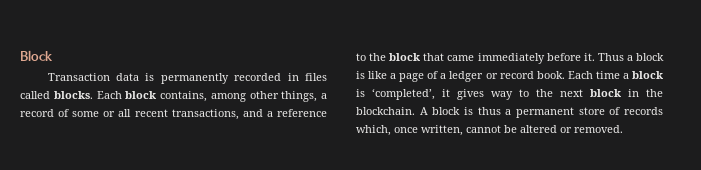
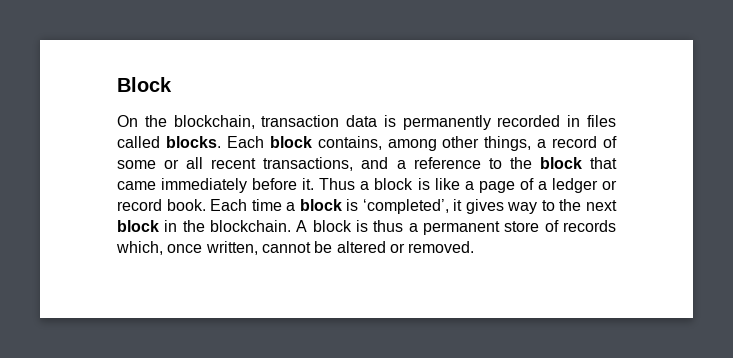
[47,73,110,81] Transaction -> [117,115,340,129] On the blockchain, transaction

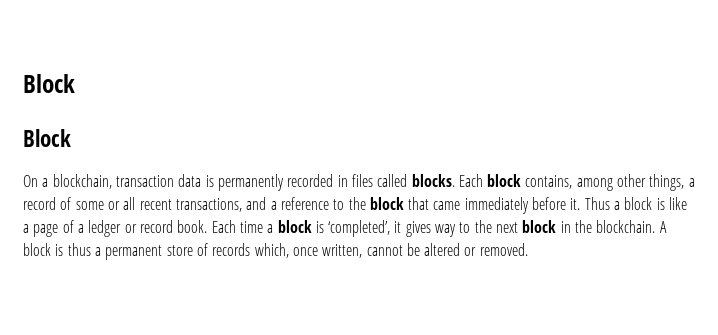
[117,77,172,92] Block -> [23,74,75,93] [23,129,71,147] Block // Block
[144,115,167,127] the -> [42,178,49,187] a

